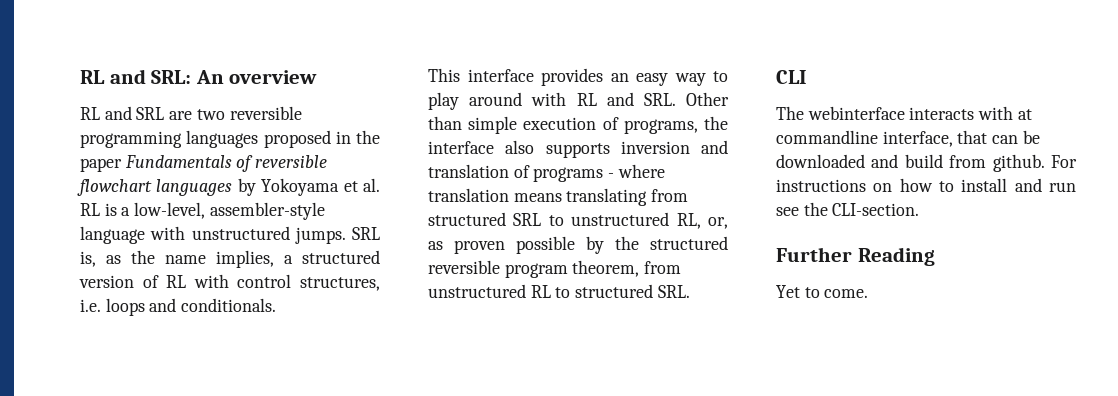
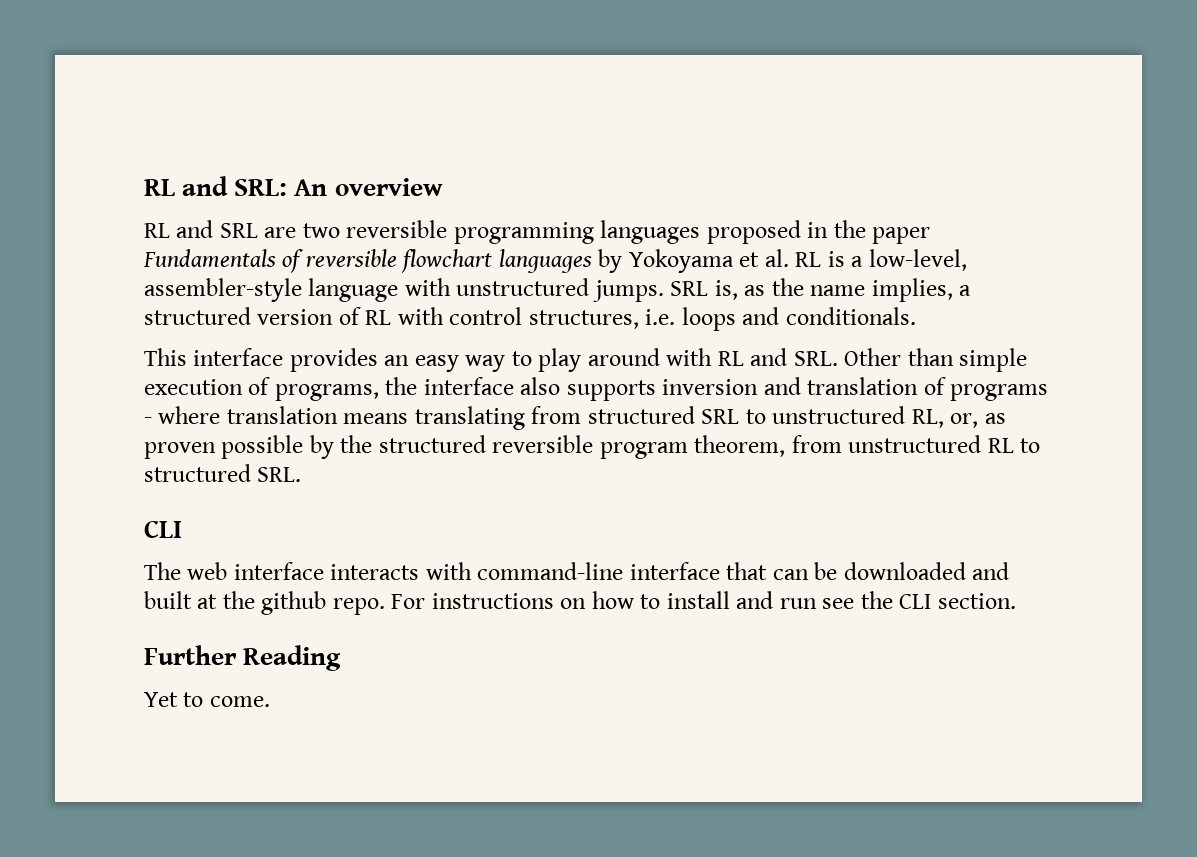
[807,106,1032,120] [776,130,953,147] webinterface interacts with at commandline interface, -> [187,562,720,580] web interface interacts with command-line interface
[904,154,1045,172] build from github. -> [144,591,385,615] built at the github repo.
[832,203,920,216] CLI-section. -> [899,593,1016,609] CLI section.

